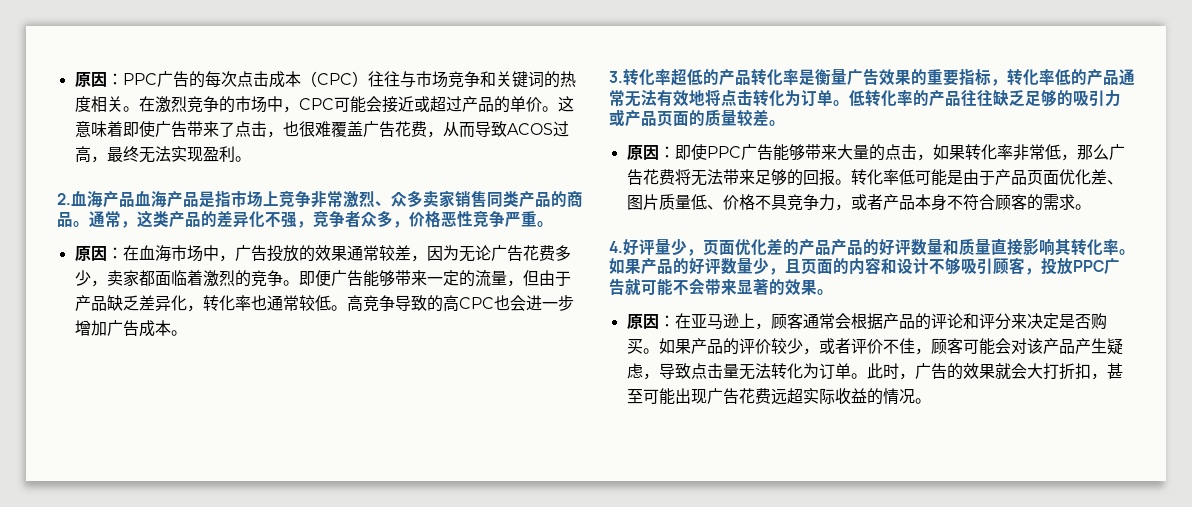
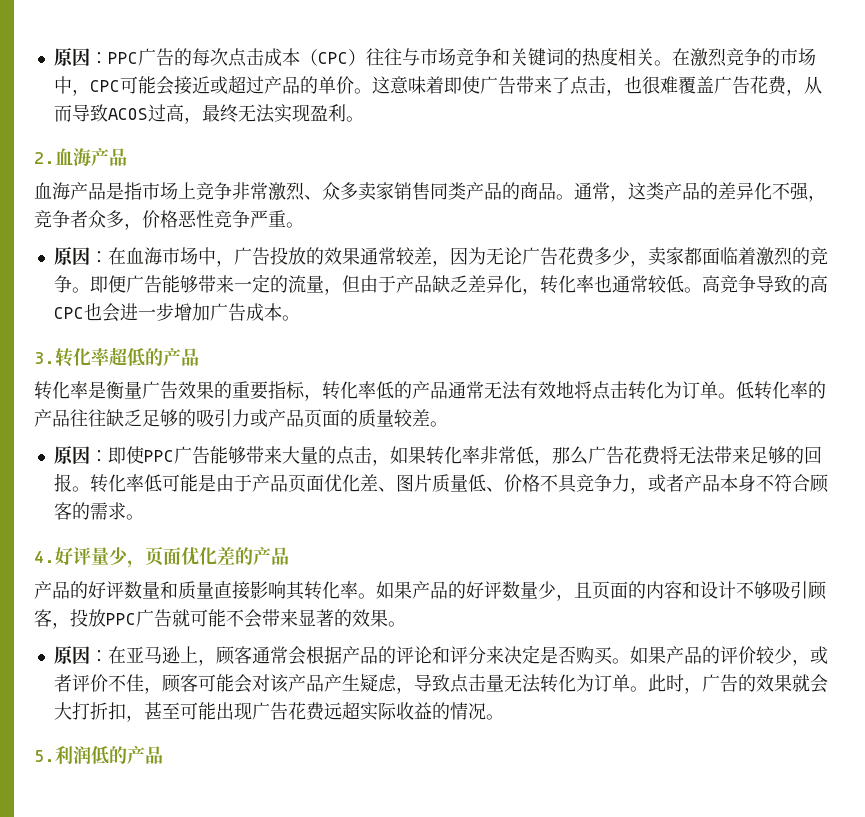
(135, 199) none -> (127, 157) //
(751, 77) none -> (199, 357) //
(831, 247) none -> (289, 556) //
(931, 401) none -> [34,746,163,765] // 5.利润低的产品

